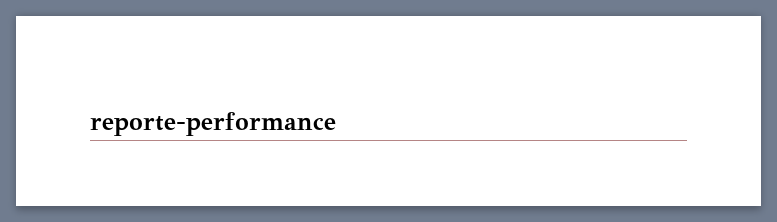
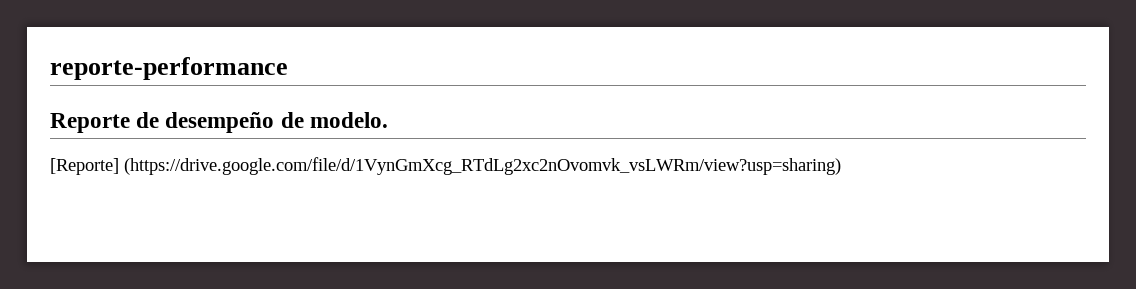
(336, 124) none -> [50,112,388,133] [50,157,841,175] // Reporte de desempeño de modelo. // [Reporte] (https://drive.google.com/file/d/1VynGmXcg_RTdLg2xc2nOvomvk_vsLWRm/view?usp=sharing)

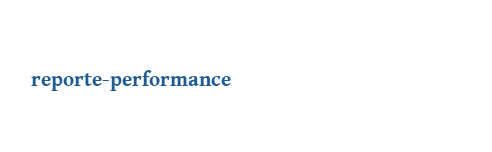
[50,112,388,133] [50,157,841,175] // Reporte de desempeño de modelo. // [Reporte] (https://drive.google.com/file/d/1VynGmXcg_RTdLg2xc2nOvomvk_vsLWRm/view?usp=sharing) -> (231, 80) none

